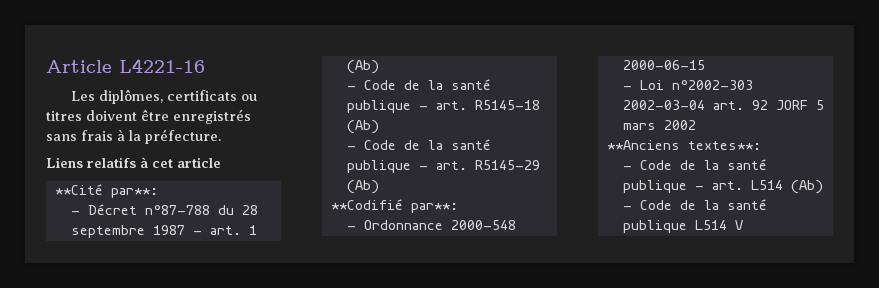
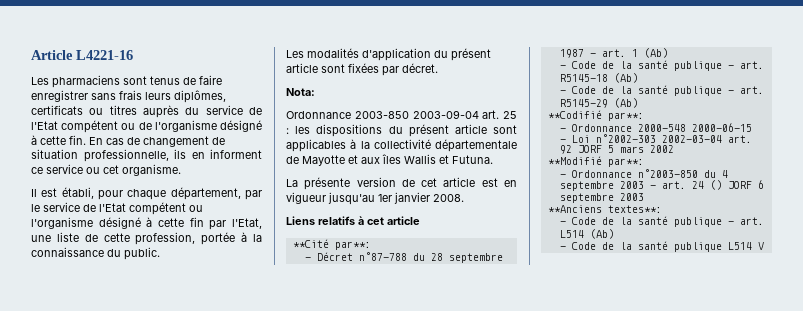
[99,89,258,104] [46,109,251,124] [46,129,221,144] diplômes, certificats ou titres doivent être enregistrés sans frais à la préfecture. -> [52,75,222,88] [31,90,226,103] [31,105,262,118] [31,120,262,133] [31,135,225,147] [31,149,262,162] [31,164,181,176] [31,187,262,200] [31,202,203,215] [31,217,262,230] [31,232,262,245] [31,247,160,260] [286,48,491,61] [286,63,438,76] [286,88,315,96] [286,110,517,119] [286,124,517,137] [286,139,517,152] [286,154,493,166] [286,177,517,190] [286,192,464,205] pharmaciens sont tenus de faire enregistrer sans frais leurs diplômes, certificats ou titres auprès du service de l'Etat compétent ou de l'organisme désigné à cette fin. En cas de changement de situation professionnelle, ils en informent ce service ou cet organisme. // Il est établi, pour chaque département, par le service de l'Etat compétent ou l'organisme désigné à cette fin par l'Etat, une liste de cette profession, portée à la connaissance du public. // Les modalités d'application du présent article sont fixées par décret. // Nota: // Ordonnance 2003-850 2003-09-04 art. 25 : les dispositions du présent article sont applicables à la collectivité départementale de Mayotte et aux îles Wallis et Futuna. // La présente version de cet article est en vigueur jusqu'au 1er janvier 2008.
(696, 125) none -> [547,156,644,167] [559,169,728,178] [559,180,764,191] [559,193,644,203] // **Modifié par**: // - Ordonnance n°2003-850 du 4 septembre 2003 - art. 24 () JORF 6 septembre 2003

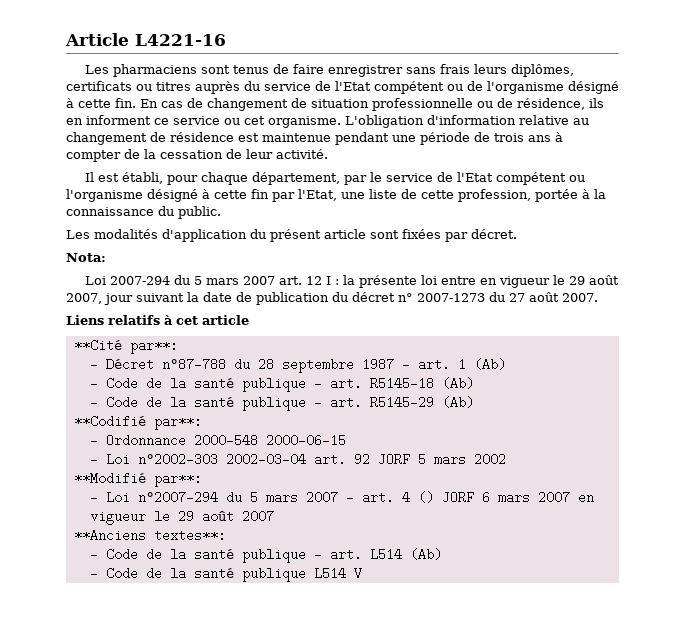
[83,149,169,162] professionnelle, -> [372,98,585,111] professionnelle ou de résidence,
(181, 170) none -> [345,115,589,128] [66,132,563,145] [66,149,328,162] L'obligation d'information relative au changement de résidence est maintenue pendant une période de trois ans à compter de la cessation de leur activité.
[286,110,517,119] [286,124,517,137] [286,139,517,152] [286,154,493,166] [286,177,517,190] [286,192,464,205] Ordonnance 2003-850 2003-09-04 art. 25 : les dispositions du présent article sont applicables à la collectivité départementale de Mayotte et aux îles Wallis et Futuna. // La présente version de cet article est en vigueur jusqu'au 1er janvier 2008. -> [85,275,620,288] [66,292,598,305] Loi 2007-294 du 5 mars 2007 art. 12 I : la présente loi entre en vigueur le 29 août 2007, jour suivant la date de publication du décret n° 2007-1273 du 27 août 2007.
[571,169,728,178] [559,181,704,191] Ordonnance n°2003-850 du 4 septembre 2003 - art. 24 -> [105,491,410,504] Loi n°2007-294 du 5 mars 2007 - art. 4
[559,193,644,203] septembre 2003 -> [497,491,594,504] [89,510,274,525] mars 2007 en vigueur le 29 août 2007

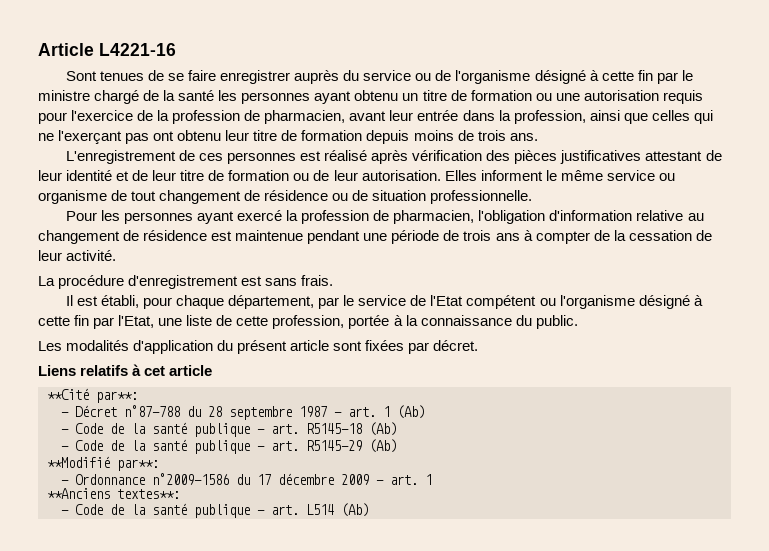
[85,64,575,77] [66,81,444,94] Les pharmaciens sont tenus de faire enregistrer sans frais leurs diplômes, certificats ou titres auprès du service de l'Etat compétent -> [65,70,412,84] Sont tenues de se faire enregistrer auprès du service
[115,98,604,111] [66,115,424,128] fin. En cas de changement de situation professionnelle ou de résidence, ils en informent ce service ou cet organisme. L'obligation -> [637,70,693,84] [38,90,703,104] [38,110,713,124] [38,130,538,144] [65,150,722,164] [38,170,675,181] [38,190,533,204] [65,210,546,224] fin par le ministre chargé de la santé les personnes ayant obtenu un titre de formation ou une autorisation requis pour l'exercice de la profession de pharmacien, avant leur entrée dans la profession, ainsi que celles qui ne l'exerçant pas ont obtenu leur titre de formation depuis moins de trois ans. // L'enregistrement de ces personnes est réalisé après vérification des pièces justificatives attestant de leur identité et de leur titre de formation ou de leur autorisation. Elles informent le même service ou organisme de tout changement de résidence ou de situation professionnelle. // Pour les personnes ayant exercé la profession de pharmacien, l'obligation
(328, 154) none -> [38,275,334,289] // La procédure d'enregistrement est sans frais.
[66,253,106,262] [85,275,620,288] [66,292,598,305] // Nota: // Loi 2007-294 du 5 mars 2007 art. 12 I : la présente loi entre en vigueur le 29 août 2007, jour suivant la date de publication du décret n° 2007-1273 du 27 août 2007. -> (479, 345) none
[73,415,146,428] **Codifié -> [47,456,110,468] **Modifié
[193,434,346,447] [89,453,506,466] [73,472,202,487] [89,491,594,504] [89,510,274,525] 2000-548 2000-06-15 // - Loi n°2002-303 2002-03-04 art. 92 JORF 5 mars 2002 // **Modifié par**: // - Loi n°2007-294 du 5 mars 2007 - art. 4 () JORF 6 mars 2007 en vigueur le 29 août 2007 -> [152,473,432,485] n°2009-1586 du 17 décembre 2009 - art. 1
[89,567,362,582] // - Code de la santé publique L514 V -> (369, 510) none

